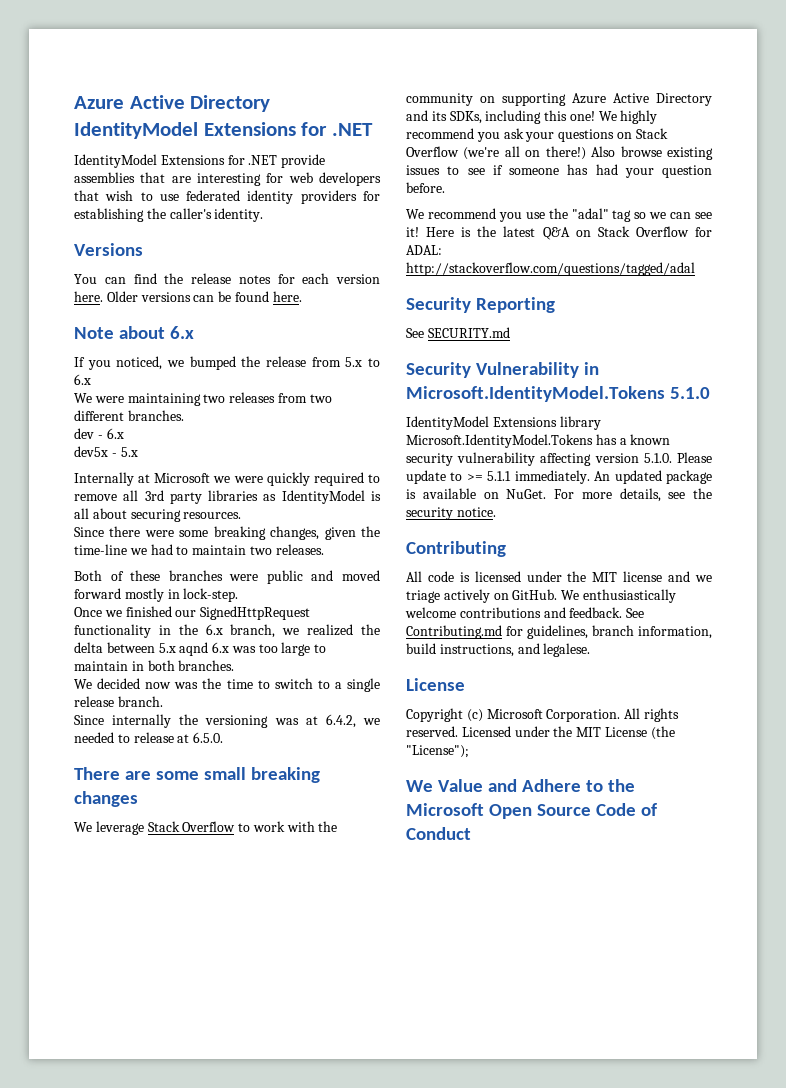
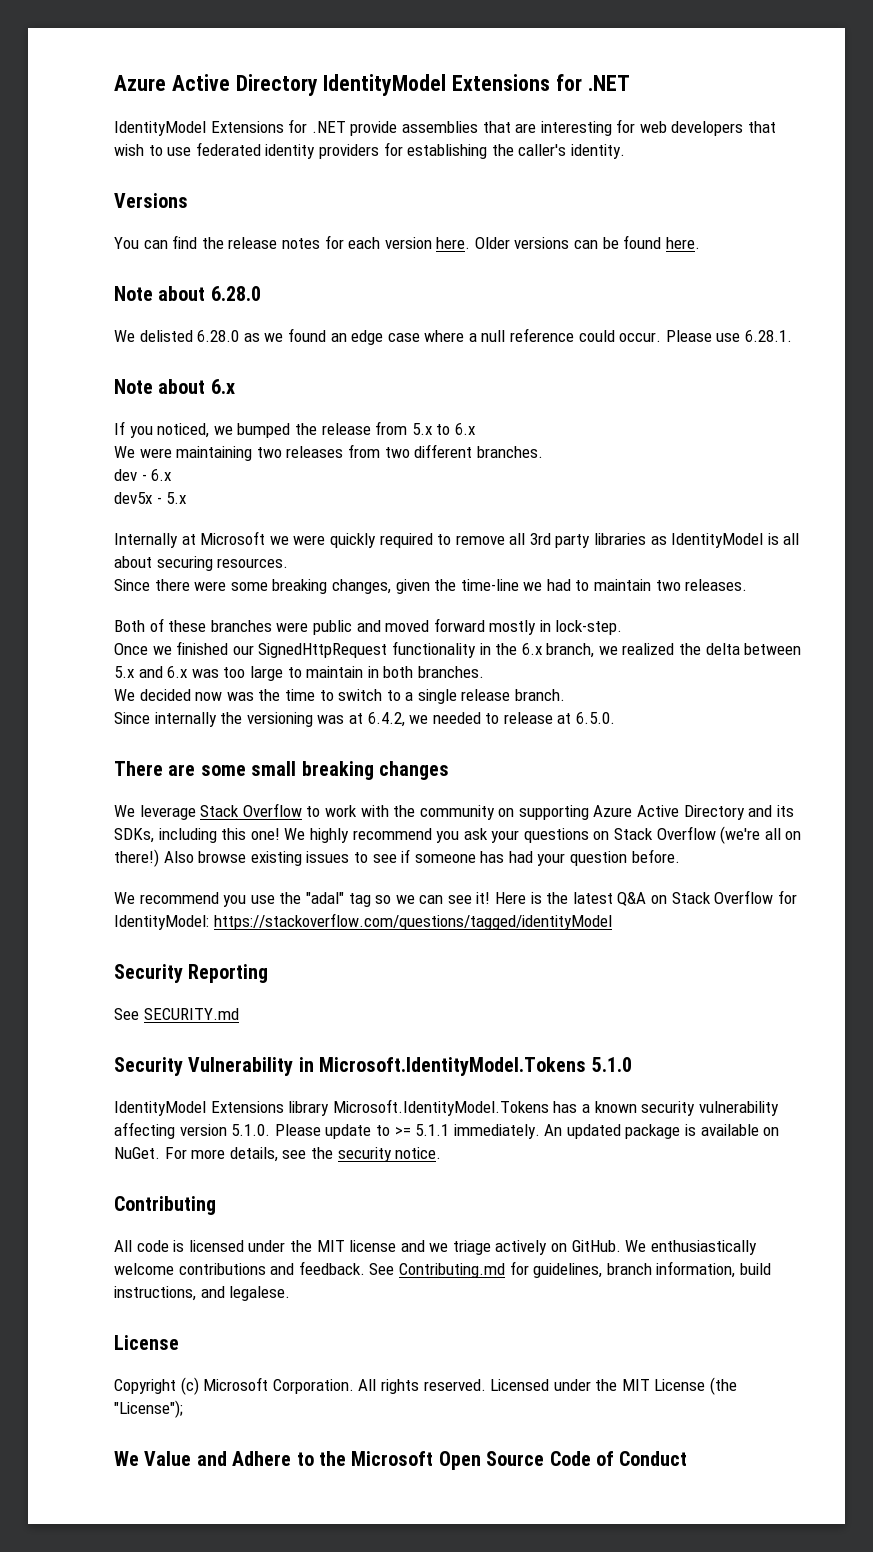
(302, 296) none -> [114,286,261,301] [114,328,793,345] // Note about 6.28.0 // We delisted 6.28.0 as we found an edge case where a null reference could occur. Please use 6.28.1.
[179,642,209,656] aqnd -> [138,666,163,678] and
[406,245,442,255] [406,262,695,276] ADAL: http://stackoverflow.com/questions/tagged/adal -> [114,913,612,930] IdentityModel: https://stackoverflow.com/questions/tagged/identityModel

